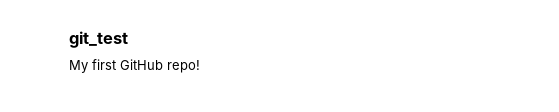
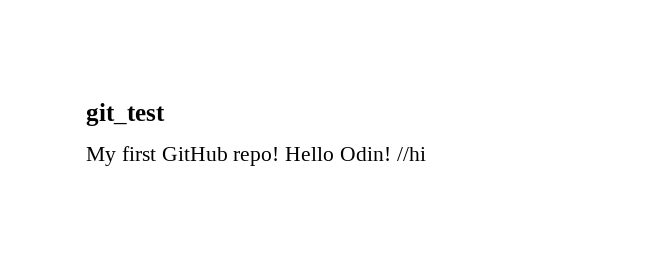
(200, 66) none -> [285,147,426,161] Hello Odin! //hi

